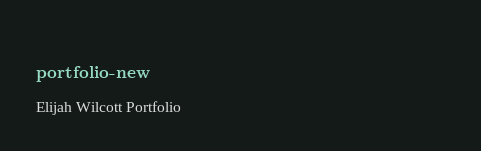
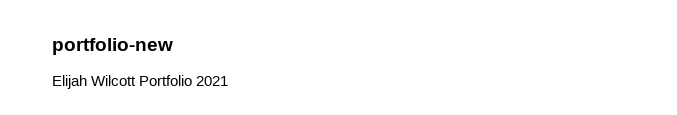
(182, 106) none -> [196,76,229,86] 2021

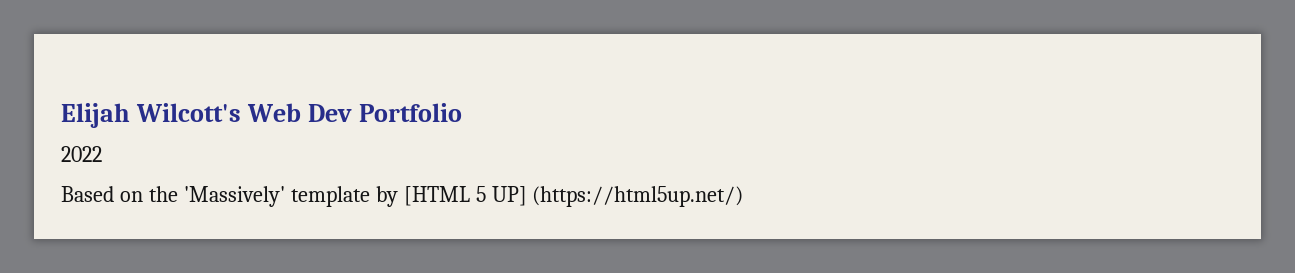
[52,38,173,55] [52,75,229,89] portfolio-new // Elijah Wilcott Portfolio 2021 -> [61,103,462,128] [61,146,102,162] [61,186,744,207] Elijah Wilcott's Web Dev Portfolio // 2022 // Based on the 'Massively' template by [HTML 5 UP] (https://html5up.net/)

